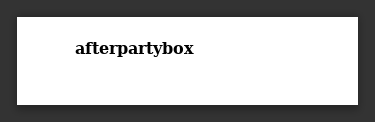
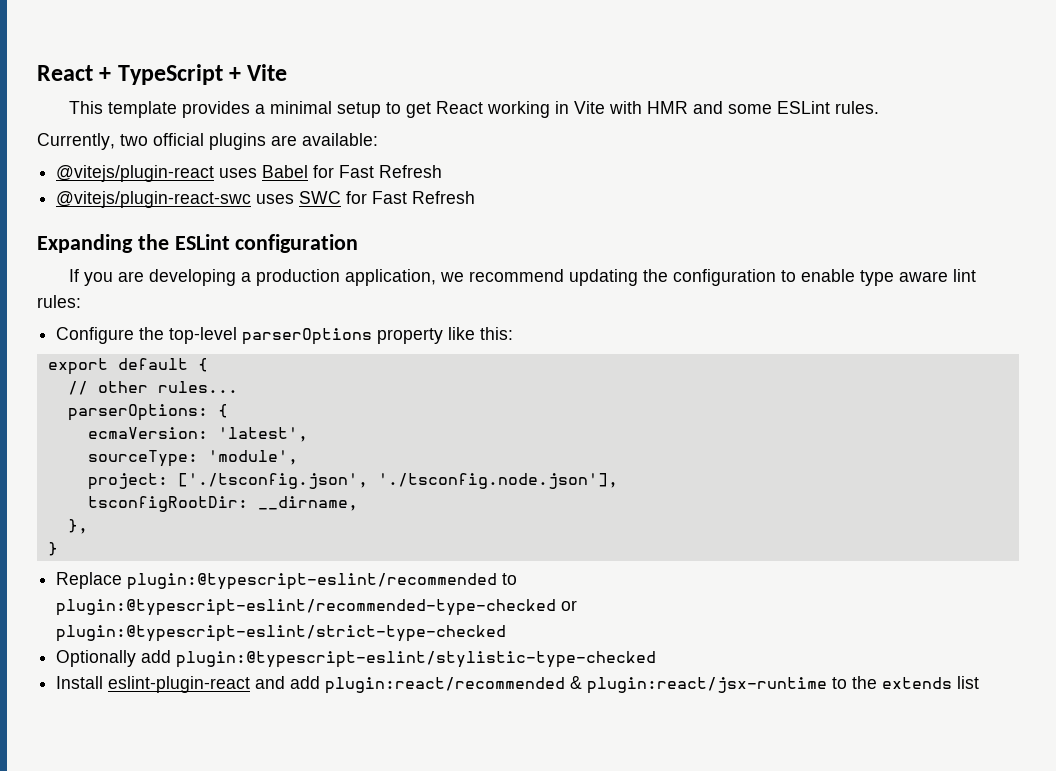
[75,42,194,57] afterpartybox -> [37,64,288,85] [68,101,879,118] [37,133,378,150] [56,165,443,182] [56,191,476,208] [37,234,359,253] [68,269,976,286] [37,295,81,308] [56,327,514,345] [47,358,208,375] [67,381,238,395] [67,404,228,421] [87,427,308,442] [87,450,298,467] [87,473,618,490] [87,496,358,512] [67,519,88,534] [47,542,58,556] [56,572,518,590] [56,599,578,616] [56,625,507,642] [56,650,657,668] [56,676,980,694] React + TypeScript + Vite // This template provides a minimal setup to get React working in Vite with HMR and some ESLint rules. // Currently, two official plugins are available: // @vitejs/plugin-react uses Babel for Fast Refresh // @vitejs/plugin-react-swc uses SWC for Fast Refresh // Expanding the ESLint configuration // If you are developing a production application, we recommend updating the configuration to enable type aware lint rules: // Configure the top-level parserOptions property like this: // export default { // // other rules... // parserOptions: { // ecmaVersion: 'latest', // sourceType: 'module', // project: ['./tsconfig.json', './tsconfig.node.json'], // tsconfigRootDir: __dirname, // }, // } // Replace plugin:@typescript-eslint/recommended to plugin:@typescript-eslint/recommended-type-checked or plugin:@typescript-eslint/strict-type-checked // Optionally add plugin:@typescript-eslint/stylistic-type-checked // Install eslint-plugin-react and add plugin:react/recommended & plugin:react/jsx-runtime to the extends list

